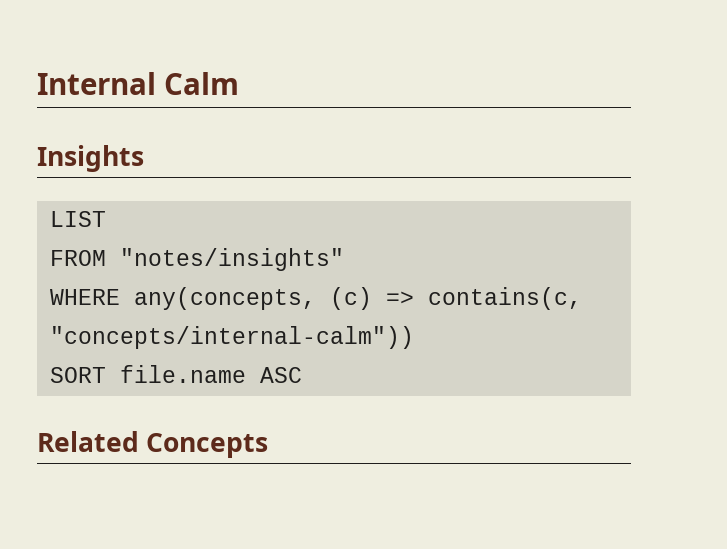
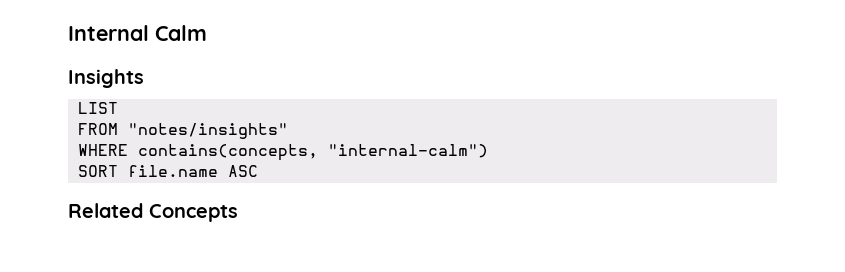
[133,287,582,310] [49,326,414,349] any(concepts, (c) => contains(c, "concepts/internal-calm")) -> [138,144,489,161] contains(concepts, "internal-calm")

